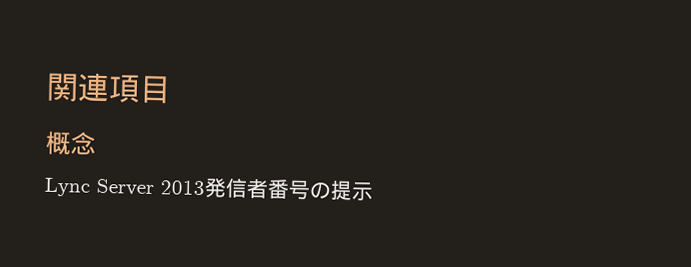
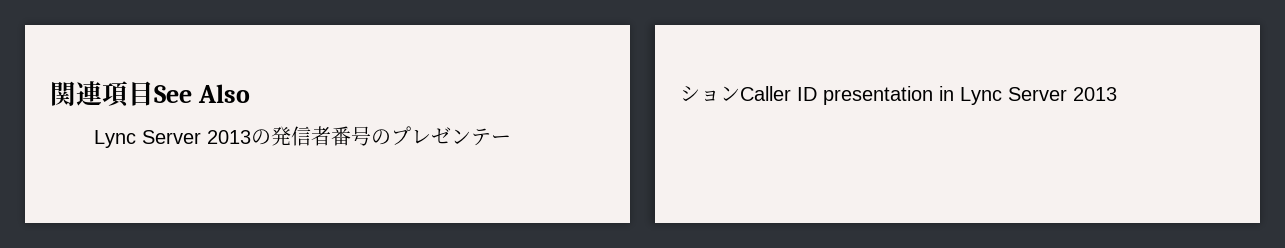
[45,130,96,156] [44,177,205,197] // 概念 // Lync Server 2013 -> [154,84,250,103] [94,129,272,148] See Also // Lync Server 2013の
[330,180,373,201] 提示 -> [391,126,512,146] [680,86,1117,105] プレゼンテーションCaller ID presentation in Lync Server 2013

